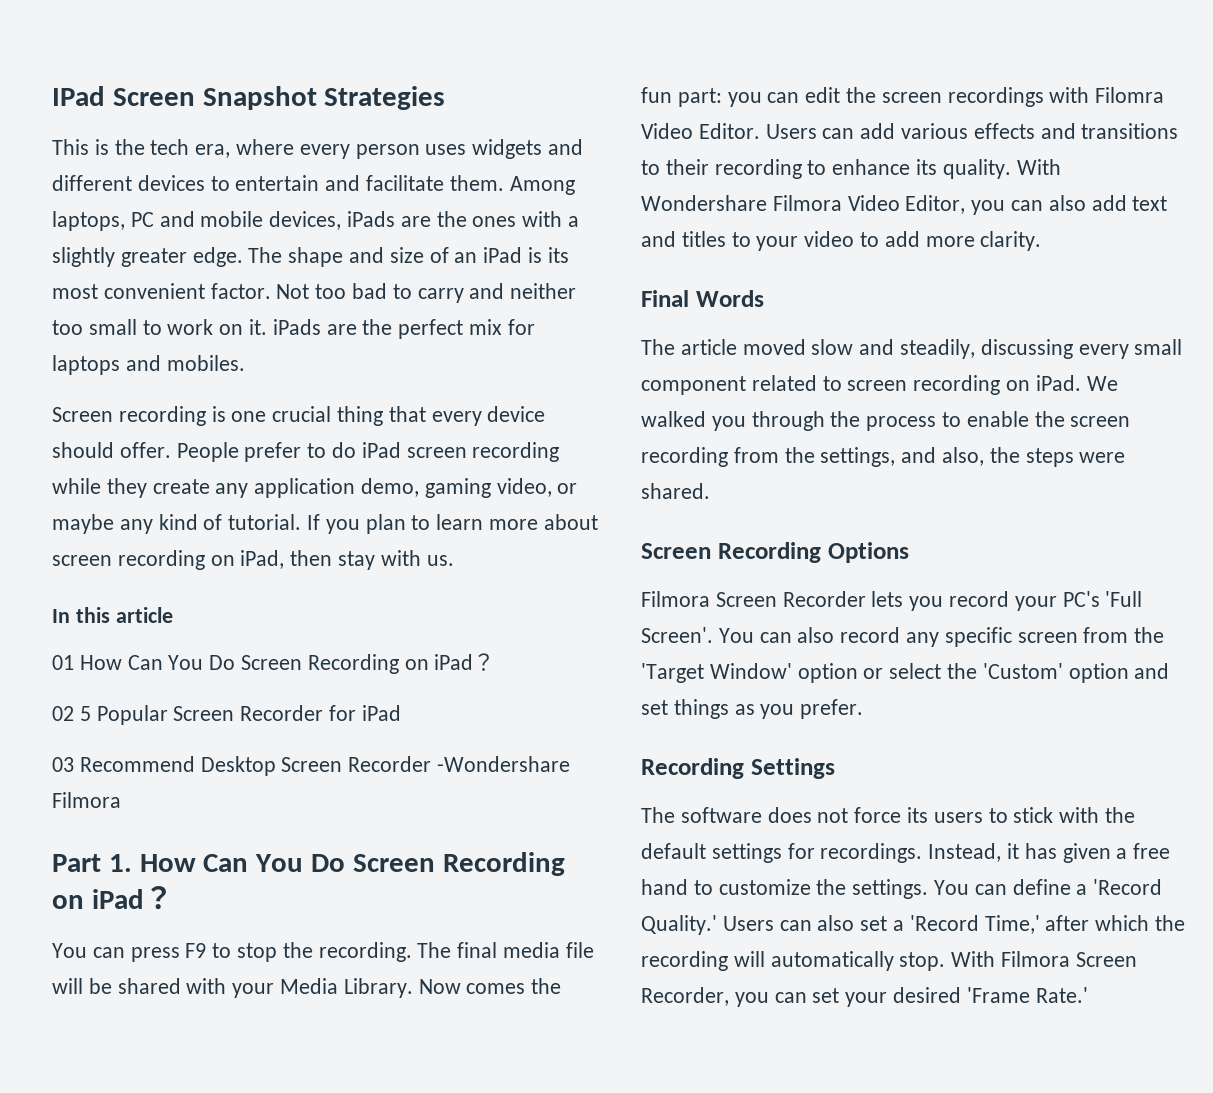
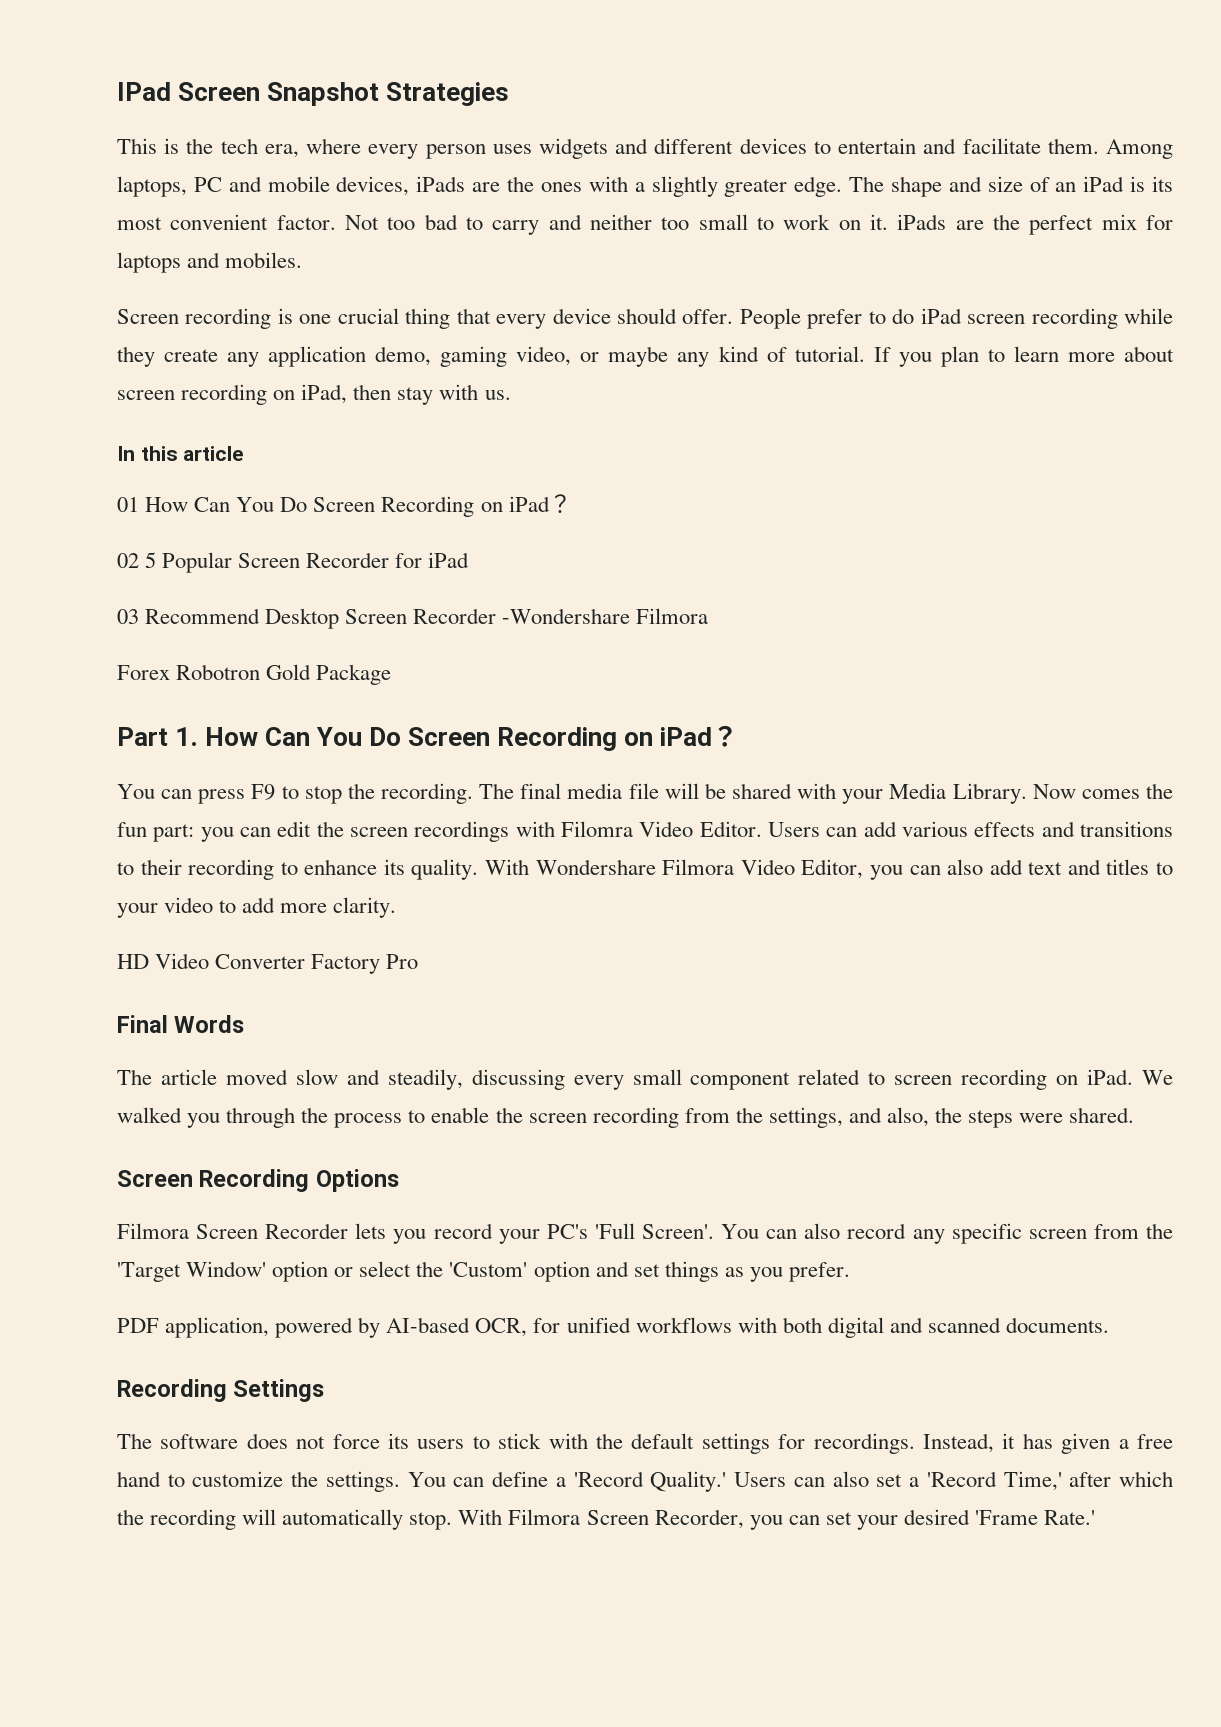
(121, 800) none -> [117,664,392,685] // Forex Robotron Gold Package
(1042, 241) none -> [117,953,419,974] // HD Video Converter Factory Pro
(864, 709) none -> [117,1317,1110,1338] // PDF application, powered by AI-based OCR, for unified workflows with both digital and scanned documents.

